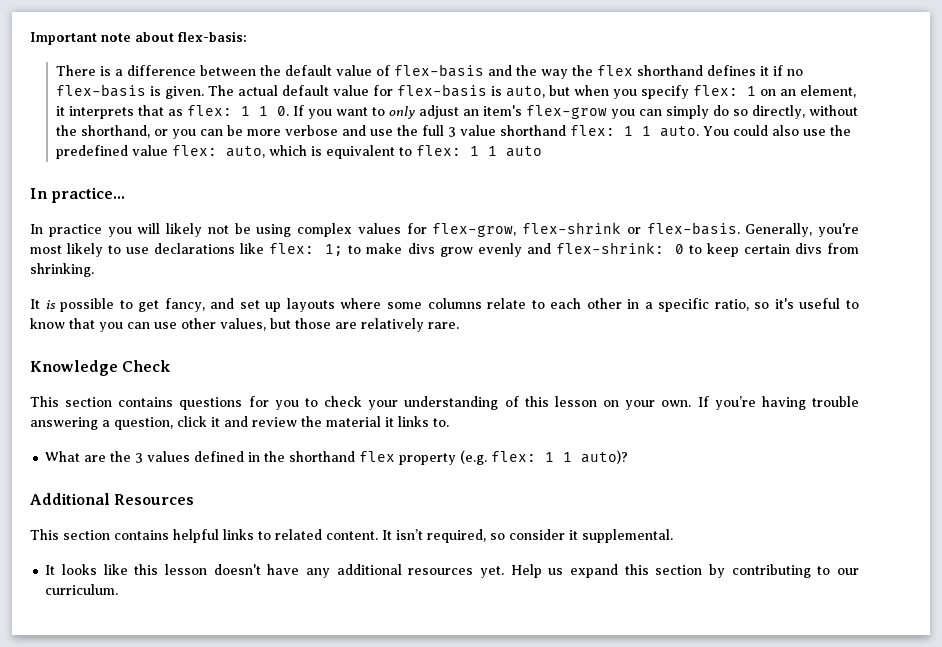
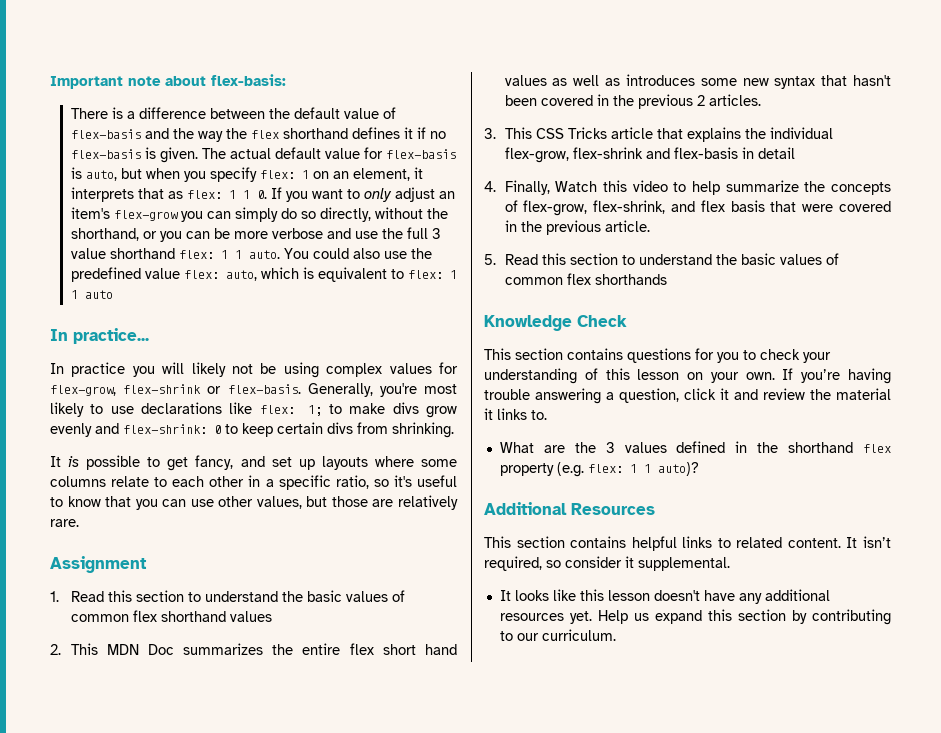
(459, 325) none -> [50,556,147,573] [50,590,405,602] [70,610,272,622] [50,643,457,655] [504,74,891,89] [504,94,761,109] [484,127,833,142] [504,147,795,163] [484,180,891,195] [504,200,891,216] [504,220,650,235] [484,253,839,265] [504,273,667,285] // Assignment // 1. Read this section to understand the basic values of common flex shorthand values // 2. This MDN Doc summarizes the entire flex short hand values as well as introduces some new syntax that hasn't been covered in the previous 2 articles. // 3. This CSS Tricks article that explains the individual flex-grow, flex-shrink and flex-basis in detail // 4. Finally, Watch this video to help summarize the concepts of flex-grow, flex-shrink, and flex basis that were covered in the previous article. // 5. Read this section to understand the basic values of common flex shorthands

